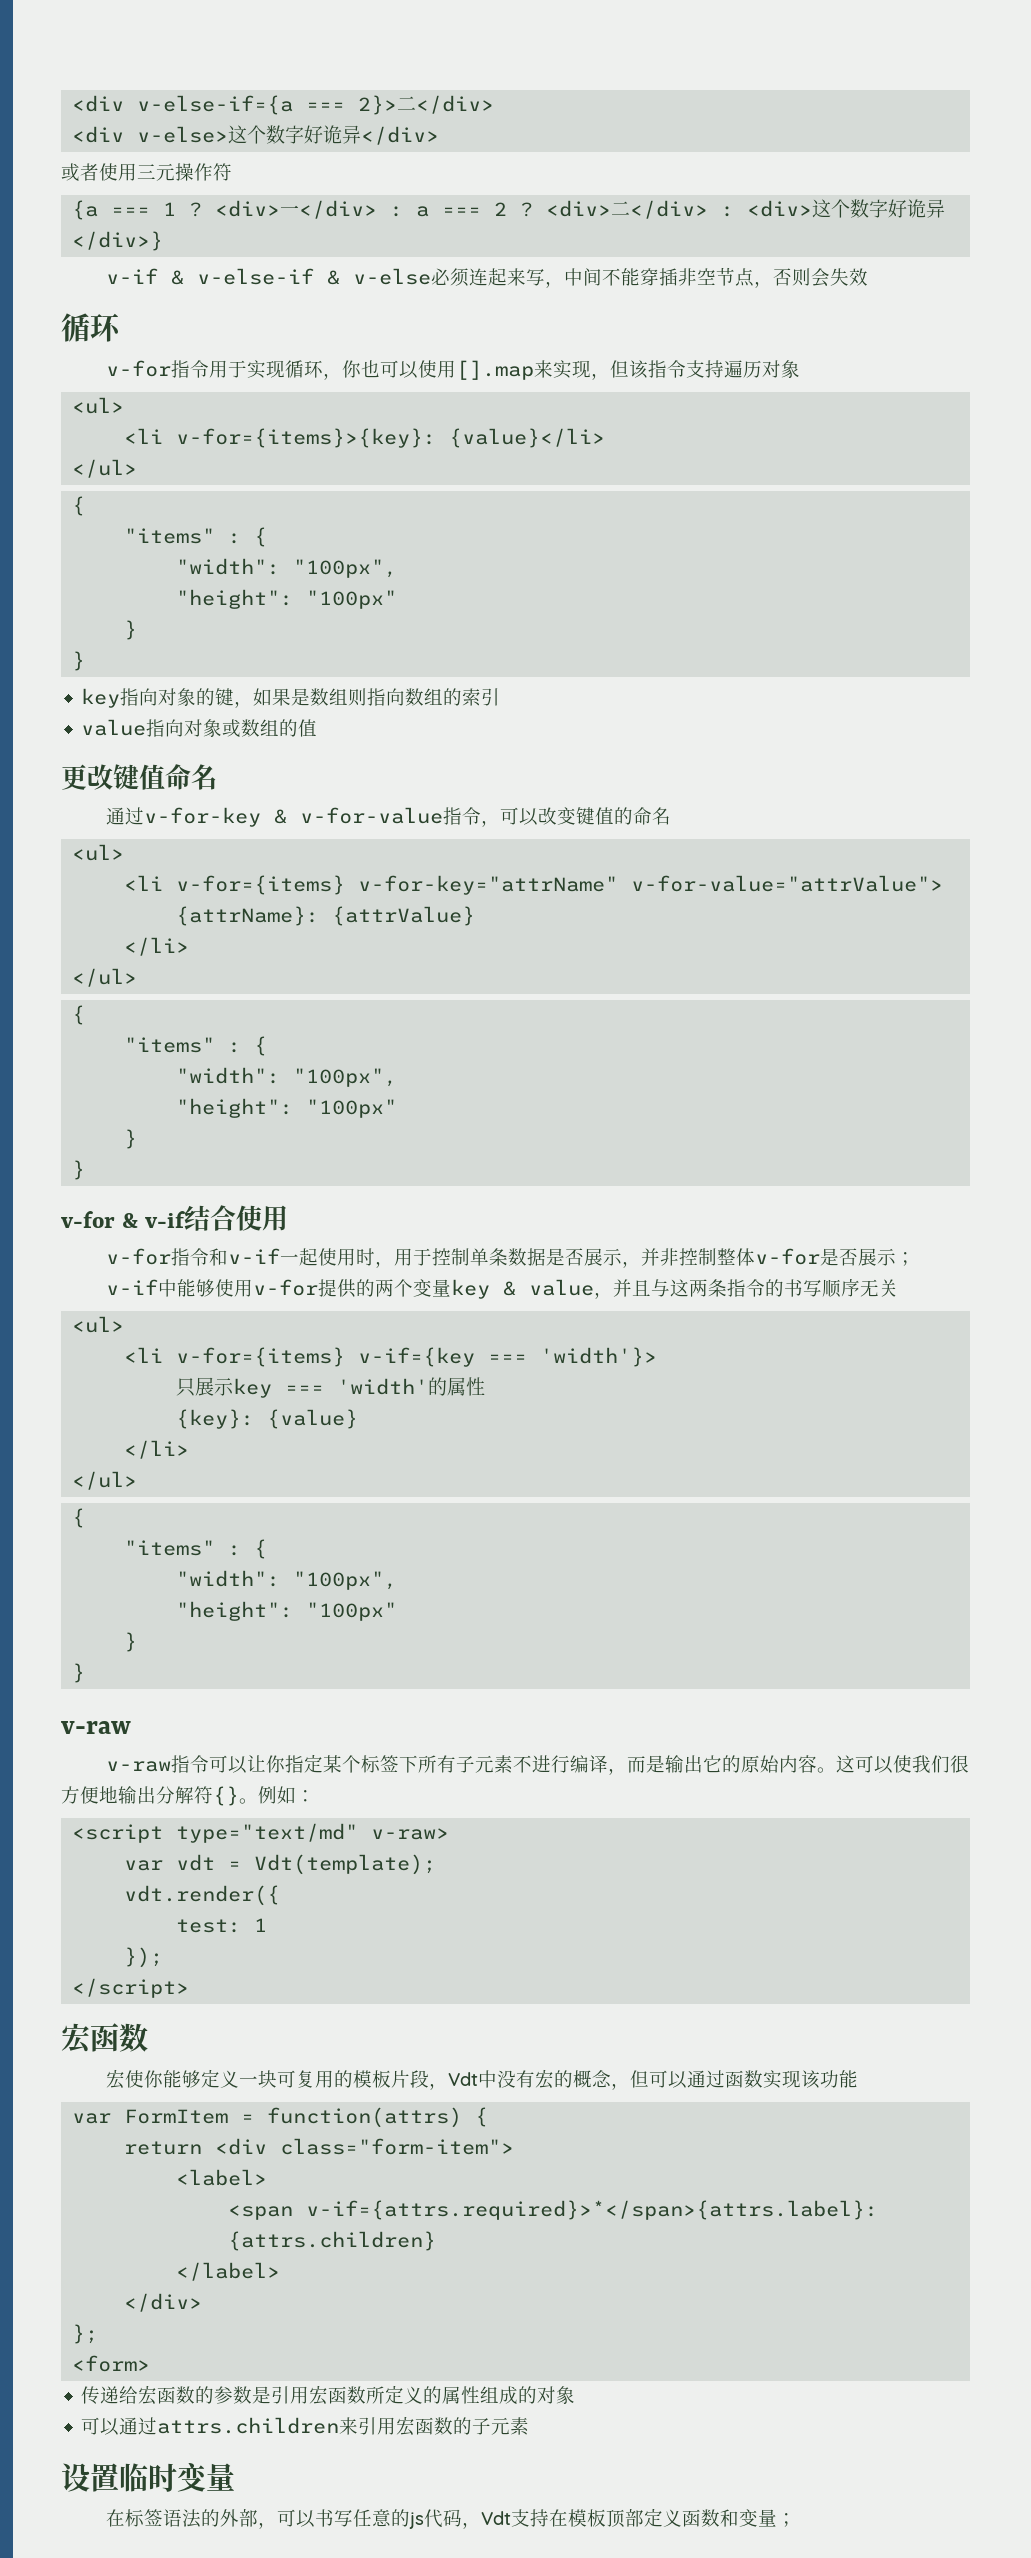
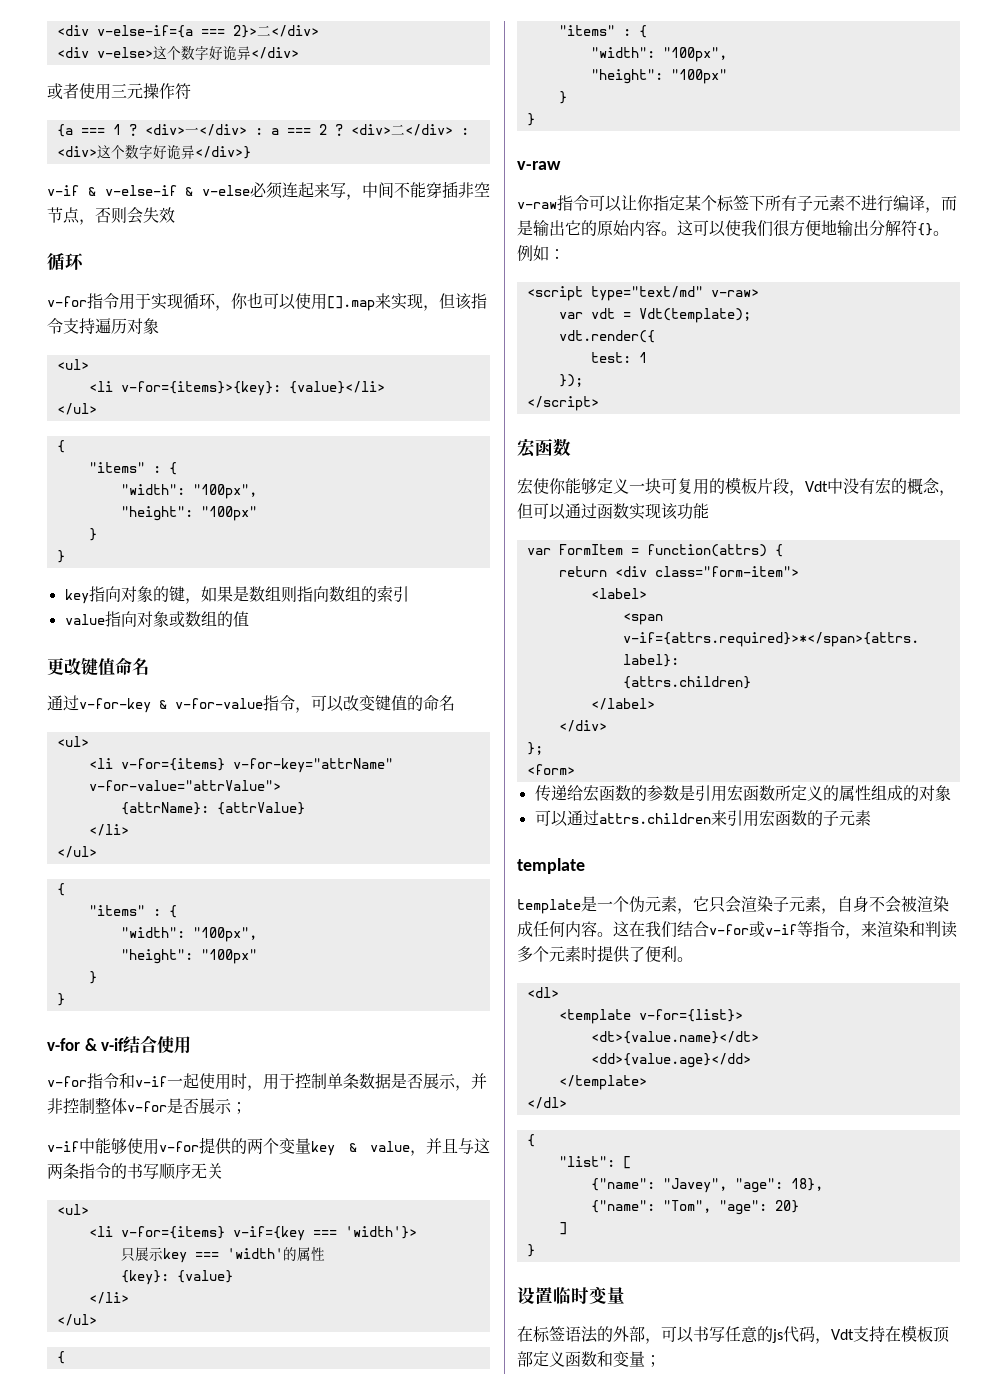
(530, 2426) none -> [517,858,585,874] [517,896,949,914] [517,921,957,939] [517,945,693,963] [526,987,559,998] [558,1009,743,1024] [590,1031,759,1044] [590,1053,751,1068] [558,1075,647,1090] [526,1097,567,1109] [526,1134,535,1147] [558,1156,631,1169] [590,1178,823,1193] [590,1200,799,1215] [558,1222,567,1235] [526,1244,535,1257] // template // template是一个伪元素，它只会渲染子元素，自身不会被渲染成任何内容。这在我们结合v-for或v-if等指令，来渲染和判读多个元素时提供了便利。 // <dl> // <template v-for={list}> // <dt>{value.name}</dt> // <dd>{value.age}</dd> // </template> // </dl> // { // "list": [ // {"name": "Javey", "age": 18}, // {"name": "Tom", "age": 20} // ] // }

